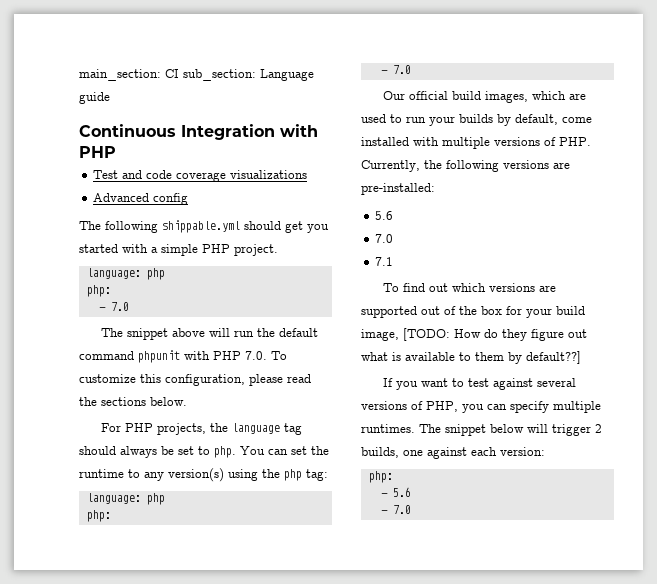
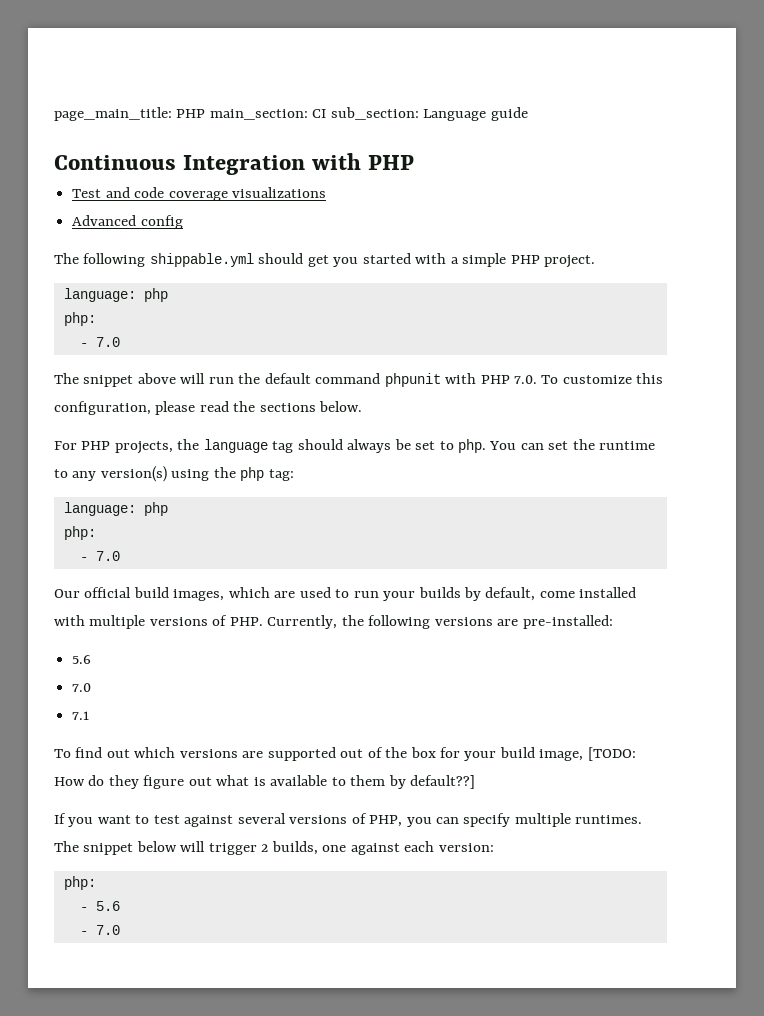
(79, 75) none -> [54,107,206,121] page_main_title: PHP

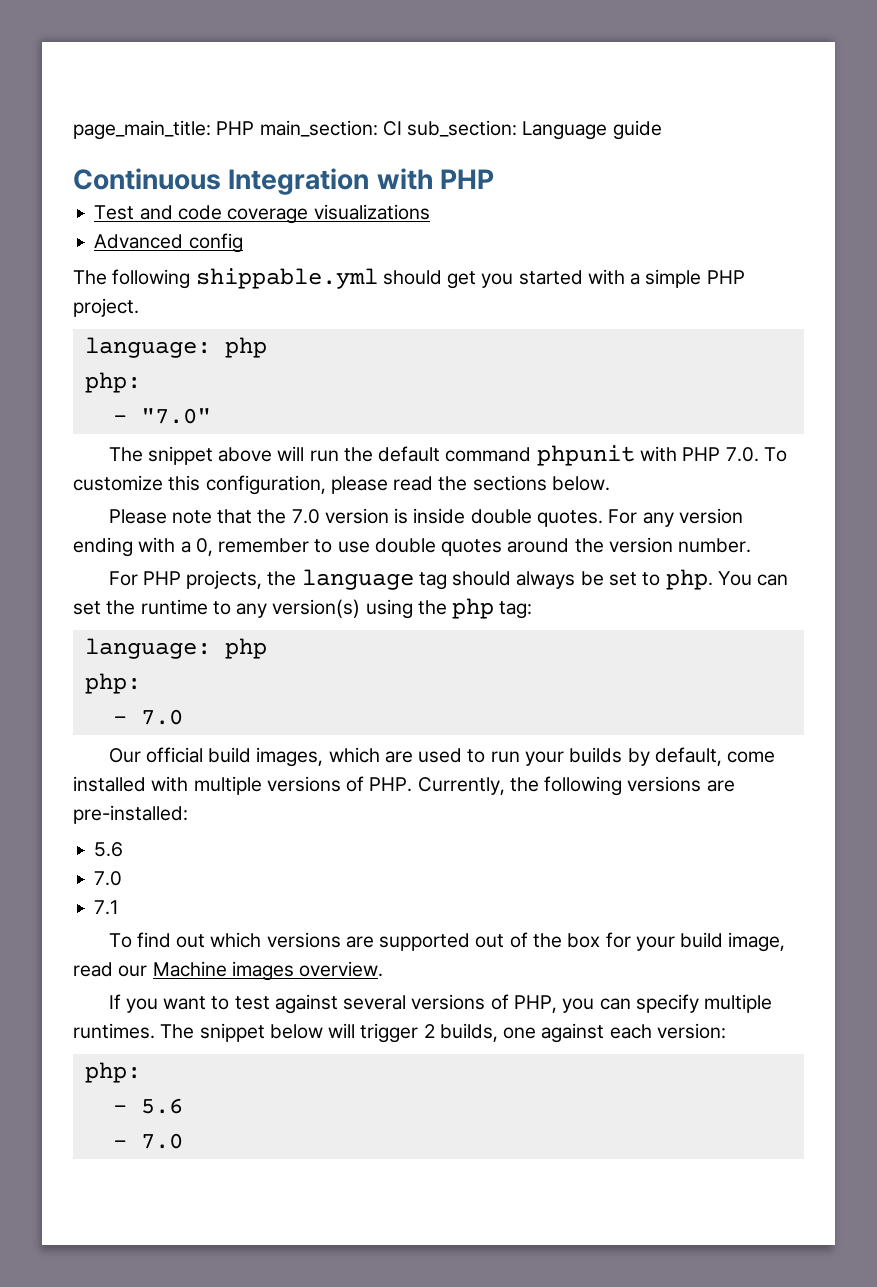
[95,337,120,347] 7.0 -> [140,408,211,424] "7.0"
(363, 406) none -> [108,508,743,527] [73,537,752,557] // Please note that the 7.0 version is inside double quotes. For any version ending with a 0, remember to use double quotes around the version number.
[587,747,636,761] [54,775,476,789] [TODO: How do they figure out what is available to them by default??] -> [73,961,384,981] read our Machine images overview.

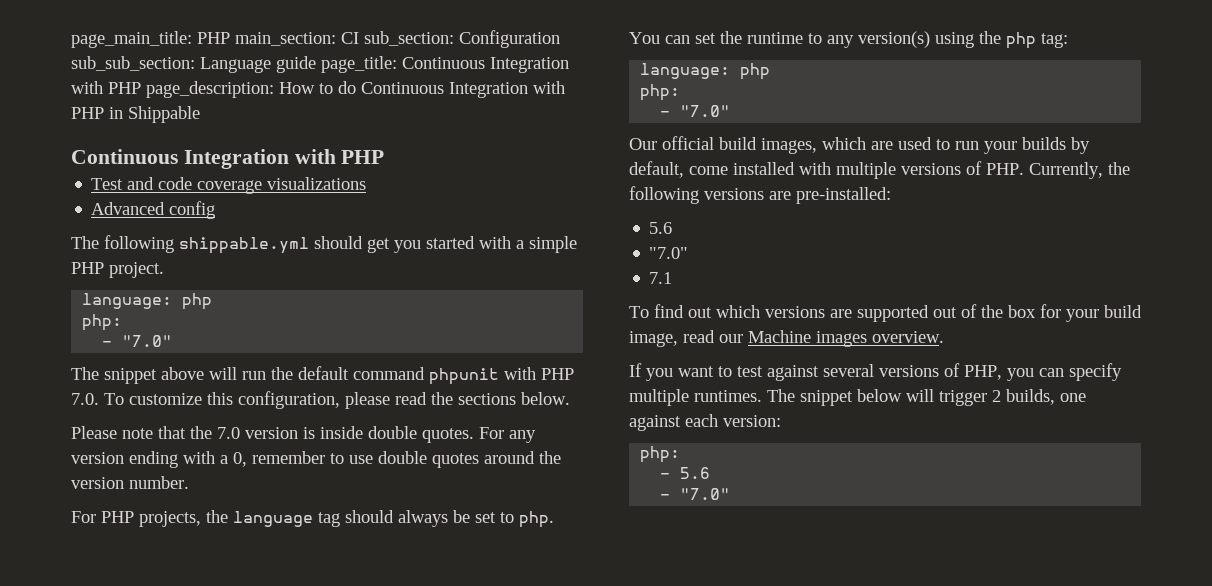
(518, 128) none -> [459,30,560,48] [71,56,195,71] Configuration sub_sub_section:
(662, 130) none -> [321,56,569,73] [71,81,565,98] [71,106,200,123] page_title: Continuous Integration with PHP page_description: How to do Continuous Integration with PHP in Shippable
[140,709,183,725] 7.0 -> [680,105,731,117] "7.0"
[94,871,123,886] 7.0 -> [649,247,689,259] "7.0"
[140,1133,183,1149] 7.0 -> [680,488,731,500] "7.0"

